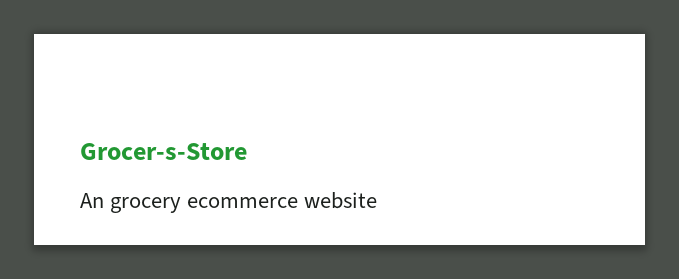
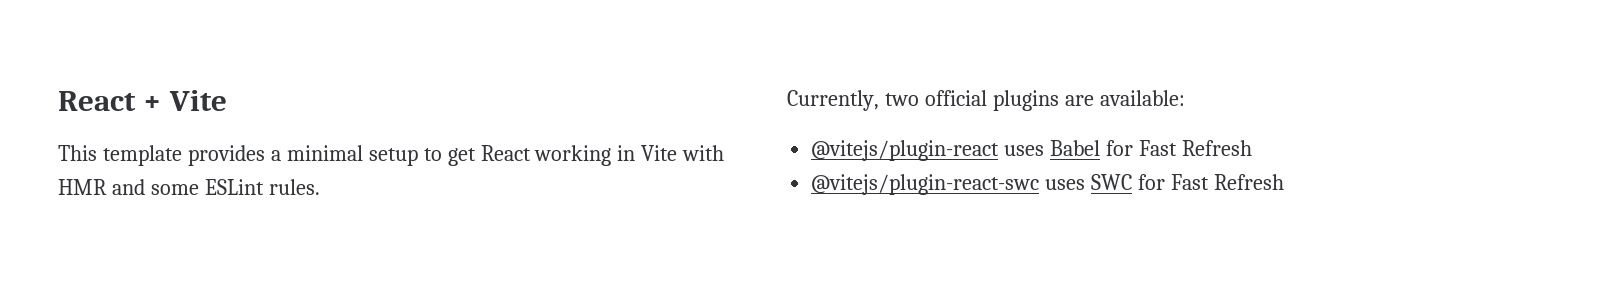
[80,143,247,160] [80,192,378,213] Grocer-s-Store // An grocery ecommerce website -> [58,90,227,111] [58,145,725,166] [58,179,320,195] [787,90,1185,111] [811,140,1252,161] [811,174,1284,195] React + Vite // This template provides a minimal setup to get React working in Vite with HMR and some ESLint rules. // Currently, two official plugins are available: // @vitejs/plugin-react uses Babel for Fast Refresh // @vitejs/plugin-react-swc uses SWC for Fast Refresh

